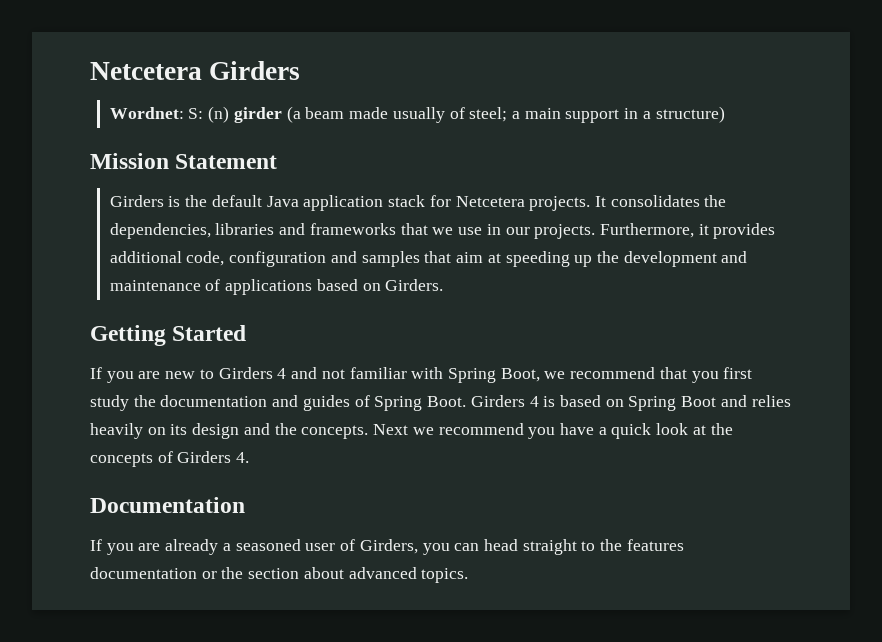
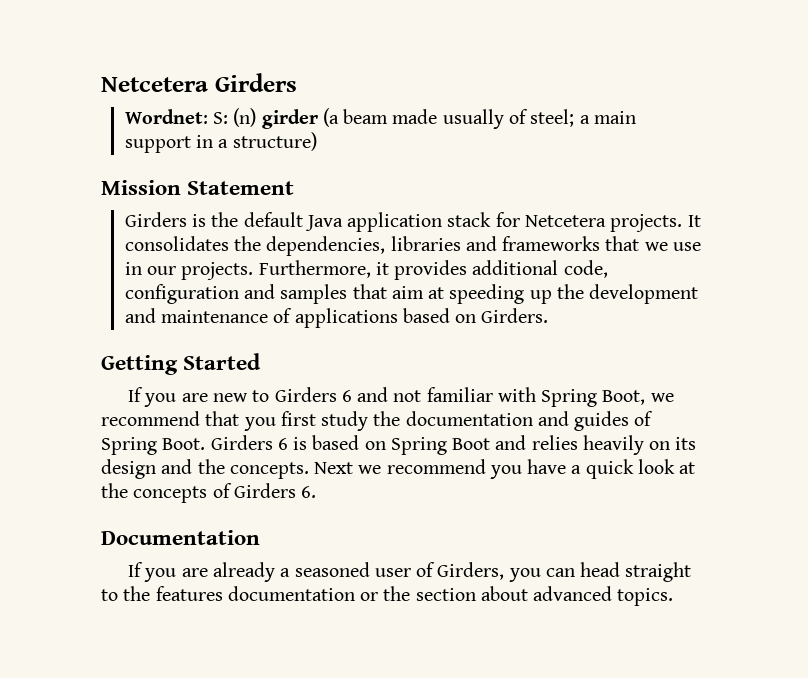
[277,368,287,379] 4 -> [341,390,352,402] 6
[529,396,539,407] 4 -> [277,438,288,450] 6
[236,452,250,463] 4. -> [301,486,317,498] 6.

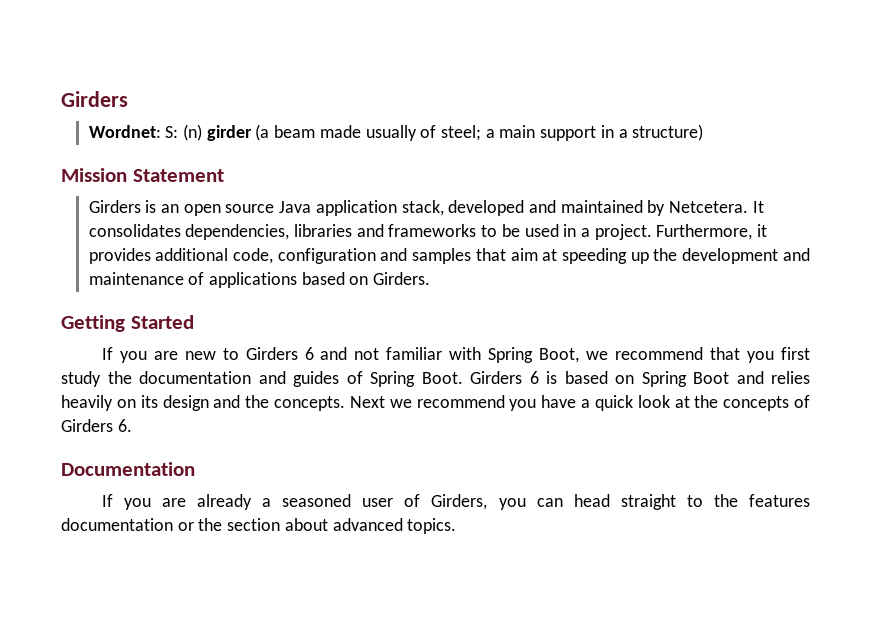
[101,77,208,92] Netcetera -> (61, 99) none
[211,212,683,232] the default Java application stack for Netcetera projects. -> [160,200,749,216] an open source Java application stack, developed and maintained by Netcetera.
[234,236,262,251] the -> (181, 230) none
[605,236,701,251] [124,262,254,280] that we use in our projects. -> [481,224,652,240] to be used in a project.

